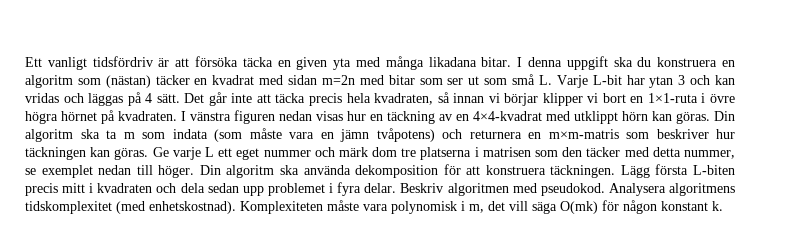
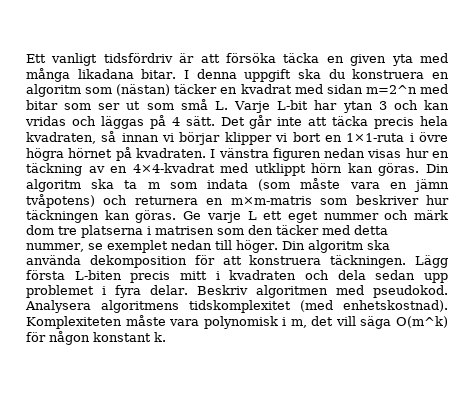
[321,75,355,85] m=2n -> [365,85,417,94] m=2^n
[560,201,598,214] O(mk) -> [395,316,448,328] O(m^k)

